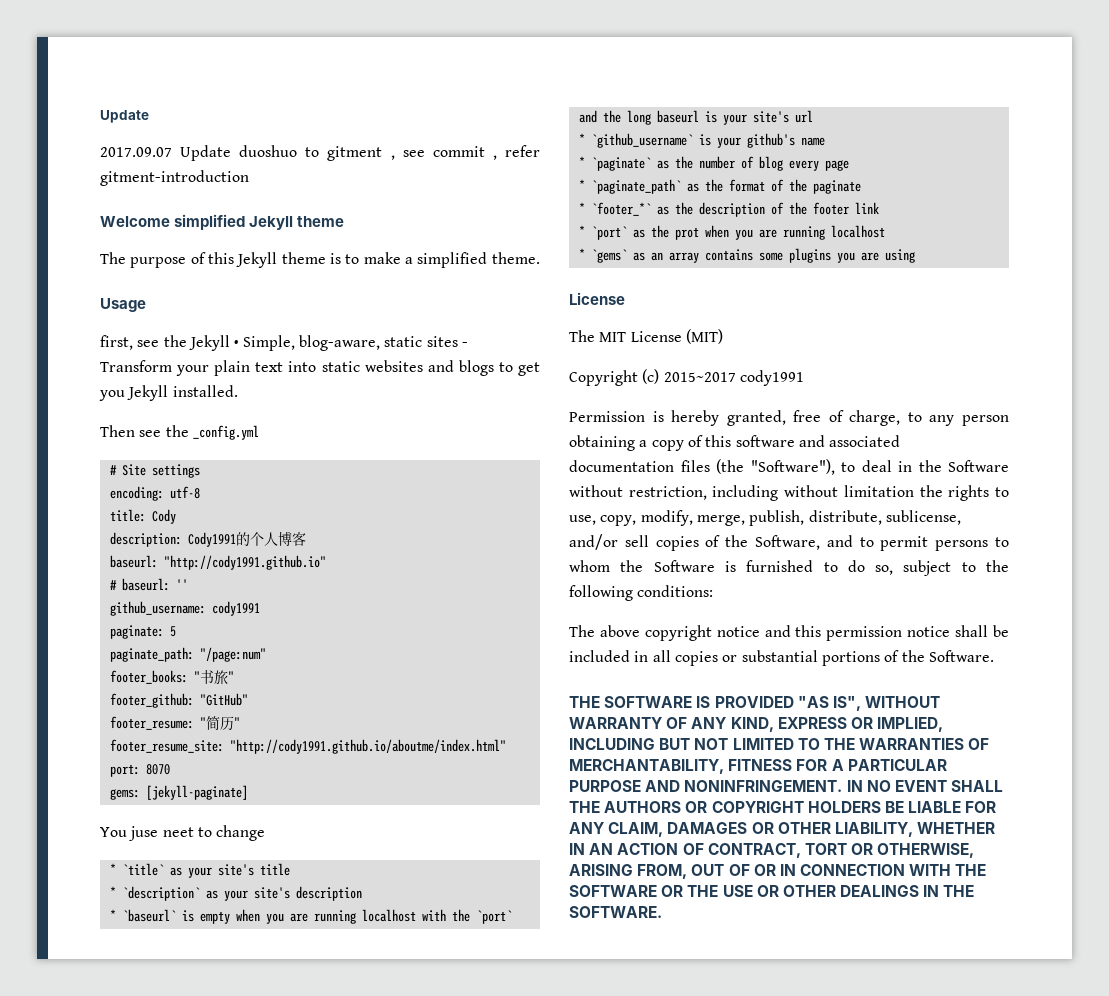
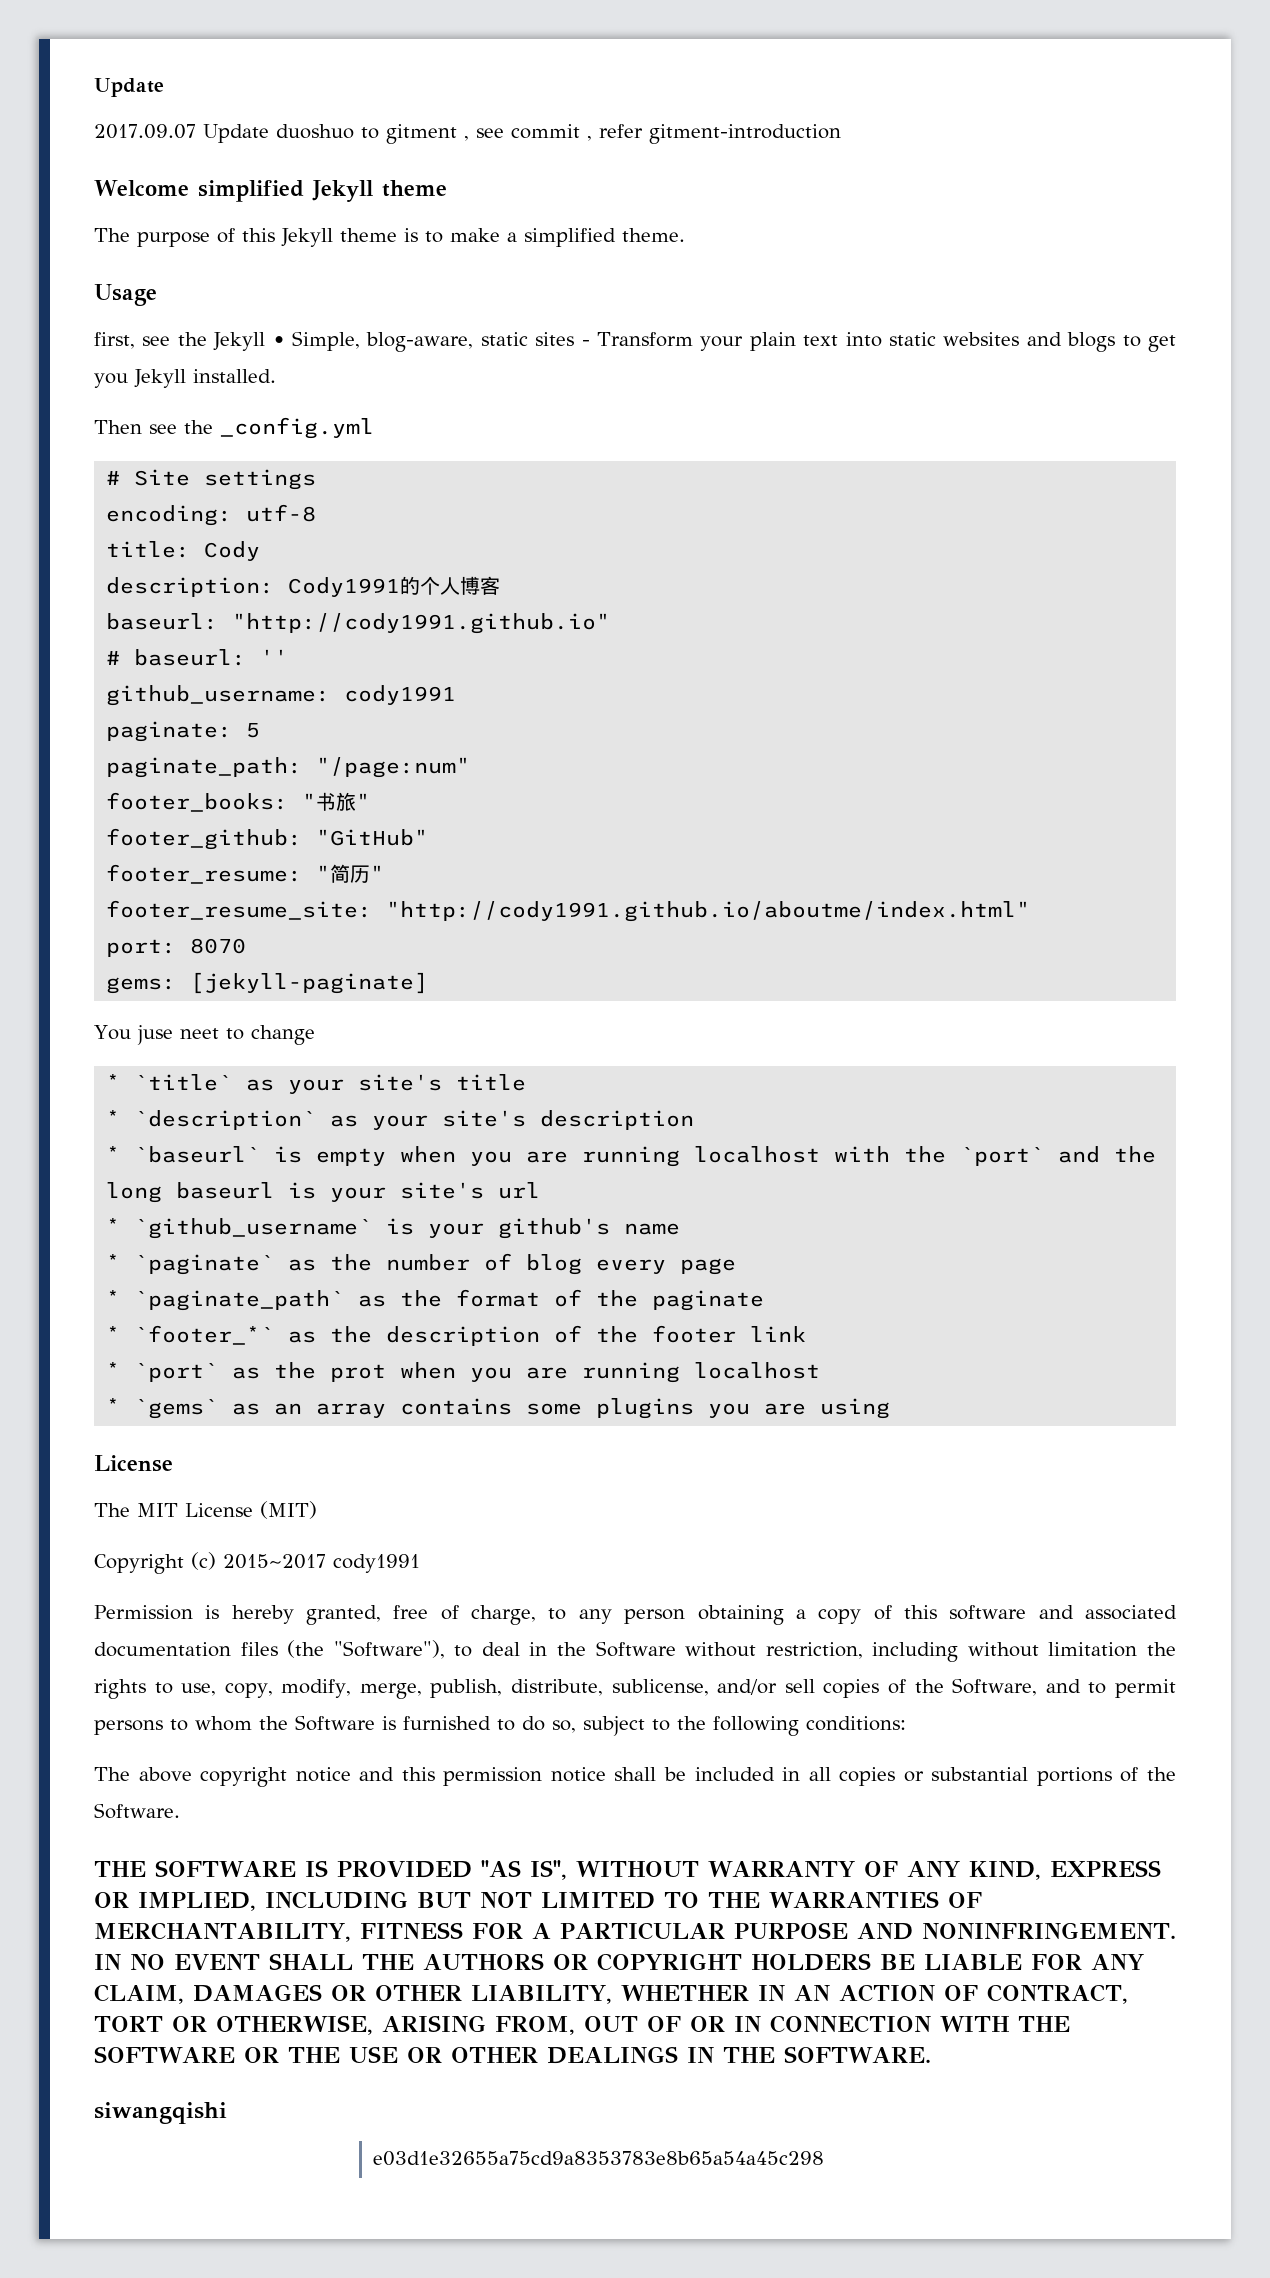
(662, 912) none -> [94,2102,227,2124] [373,2151,825,2166] // siwangqishi // e03d1e32655a75cd9a8353783e8b65a54a45c298

